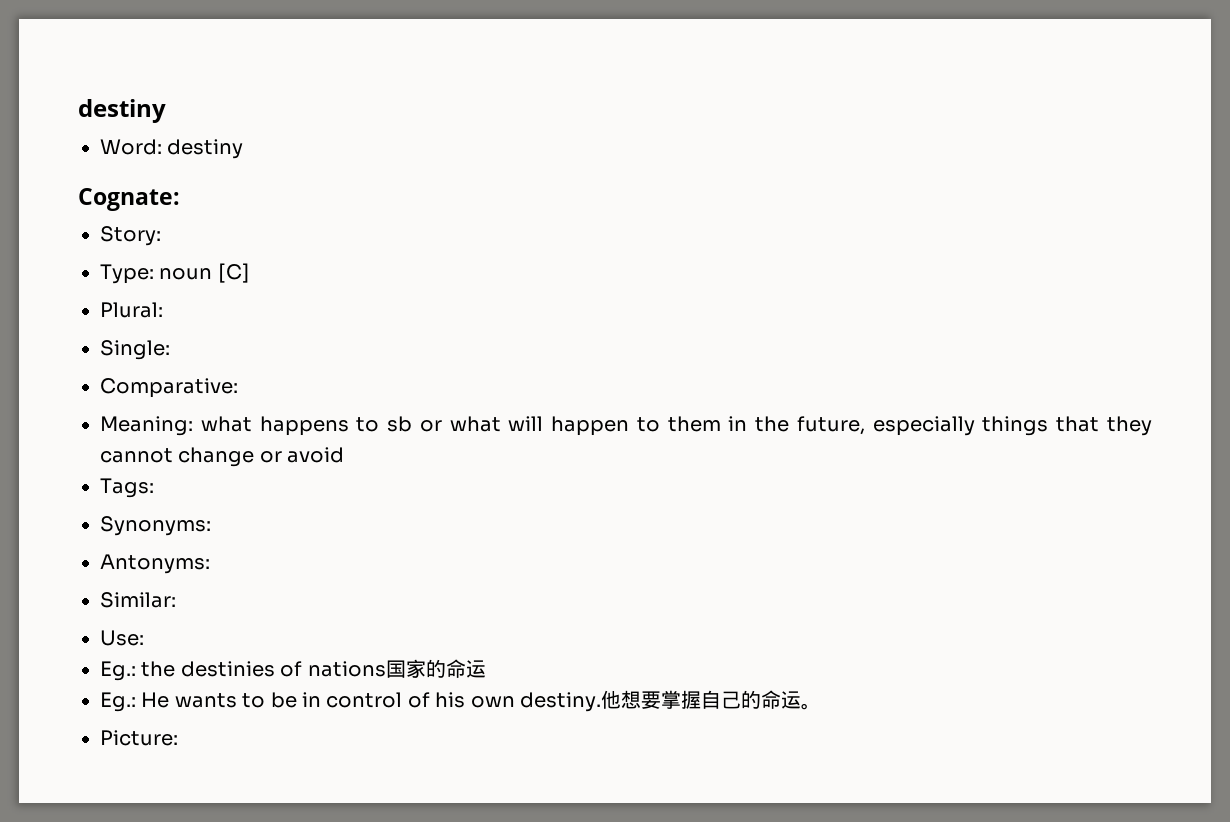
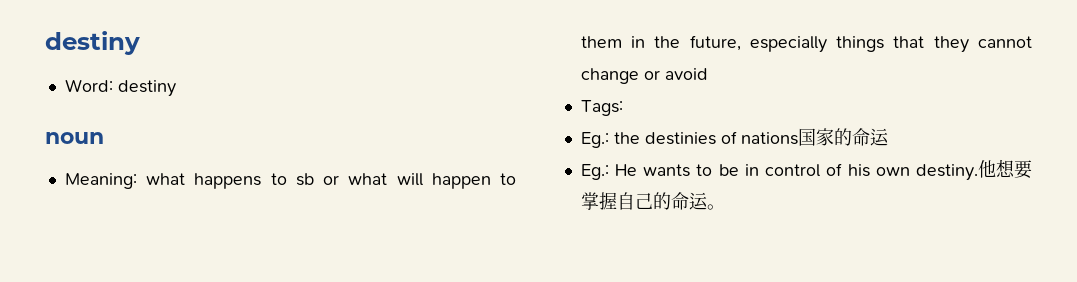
[78,188,180,211] [100,226,161,246] [100,263,250,284] [100,302,163,318] [100,340,170,360] [100,378,238,398] Cognate: // Story: // Type: noun [C] // Plural: // Single: // Comparative: -> [45,132,104,144] noun
[100,516,211,536] [100,554,210,574] [100,592,176,608] [100,630,144,646] // Synonyms: // Antonyms: // Similar: // Use: -> (623, 108) none
[100,730,178,746] // Picture: -> (725, 207) none

